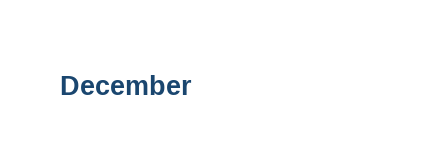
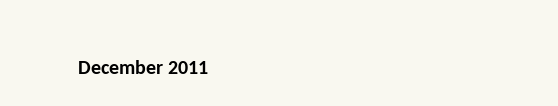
(192, 85) none -> [168,61,209,74] 2011

